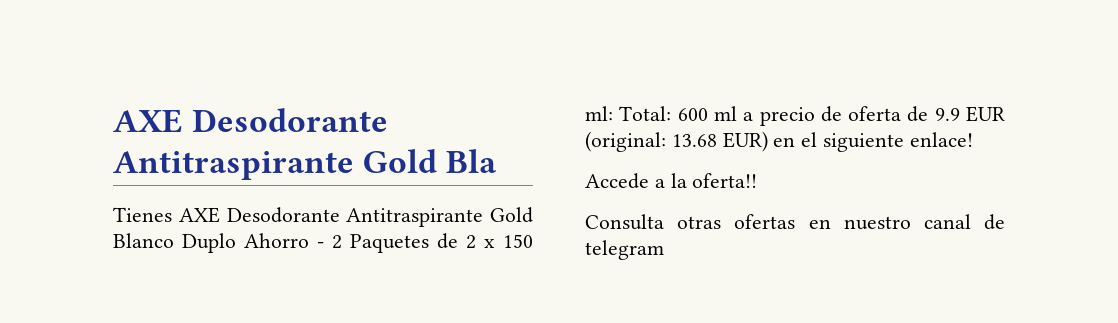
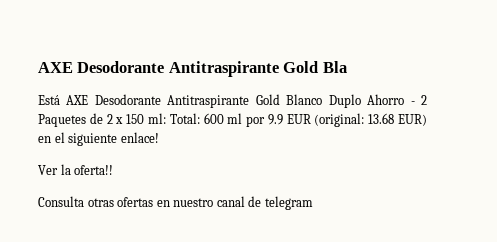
[113,207,172,222] Tienes -> [38,95,60,105] Está
[743,106,929,126] a precio de oferta de -> [246,116,266,127] por
[585,173,665,189] Accede a -> [38,165,58,175] Ver

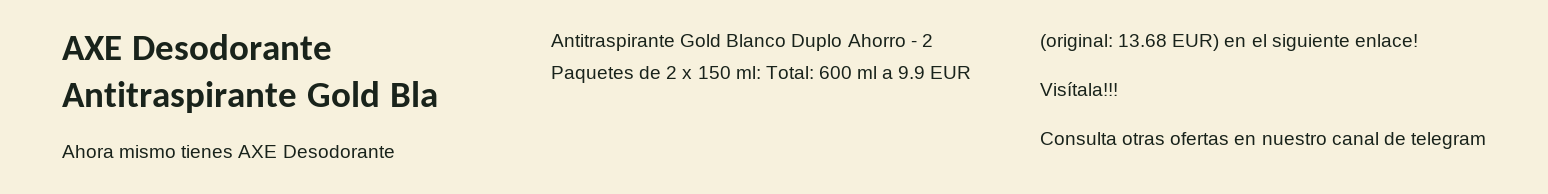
[38,95,60,105] Está -> [62,145,234,158] Ahora mismo tienes
[246,116,266,127] por -> [882,69,894,79] a
[38,164,114,175] Ver la oferta!! -> [1040,82,1118,96] Visítala!!!

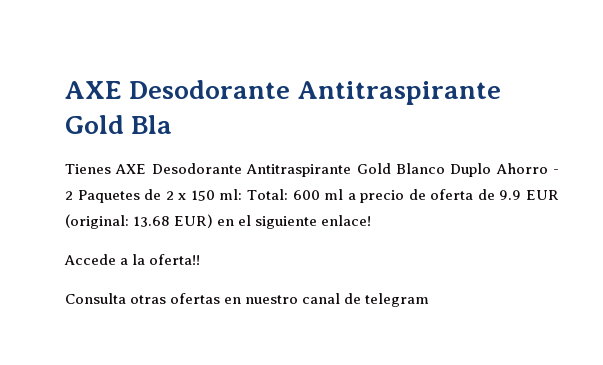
[62,145,234,158] Ahora mismo tienes -> [65,164,111,174] Tienes
(894, 74) none -> [360,189,495,203] precio de oferta de
[1040,82,1118,96] Visítala!!! -> [64,254,201,265] Accede a la oferta!!

